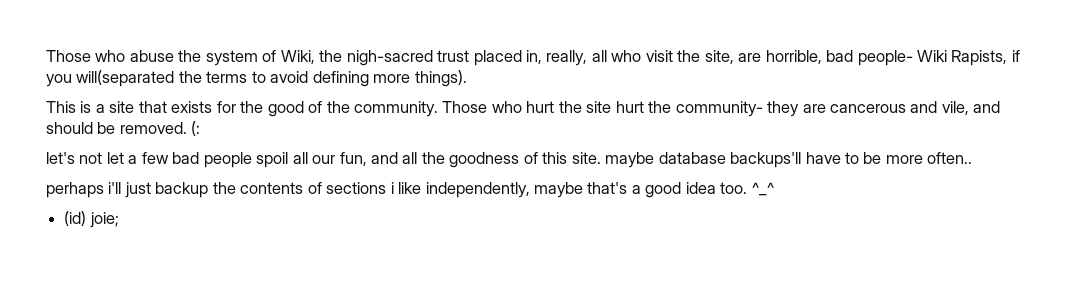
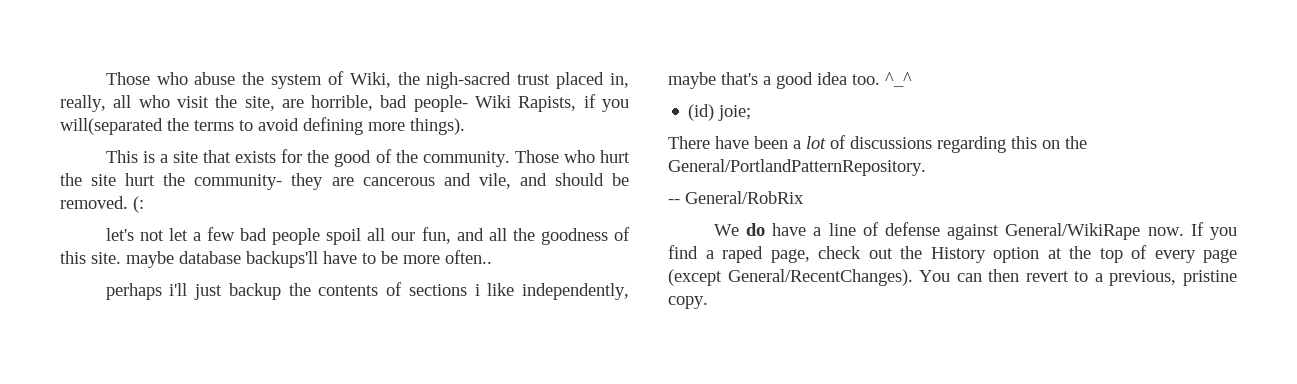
(119, 220) none -> [668,135,1087,153] [668,159,926,176] [668,191,804,204] [713,222,1237,240] [668,245,1237,263] [668,269,1237,286] [668,296,708,309] // There have been a lot of discussions regarding this on the General/PortlandPatternRepository. // -- General/RobRix // We do have a line of defense against General/WikiRape now. If you find a raped page, check out the History option at the top of every page (except General/RecentChanges). You can then revert to a previous, pristine copy.

